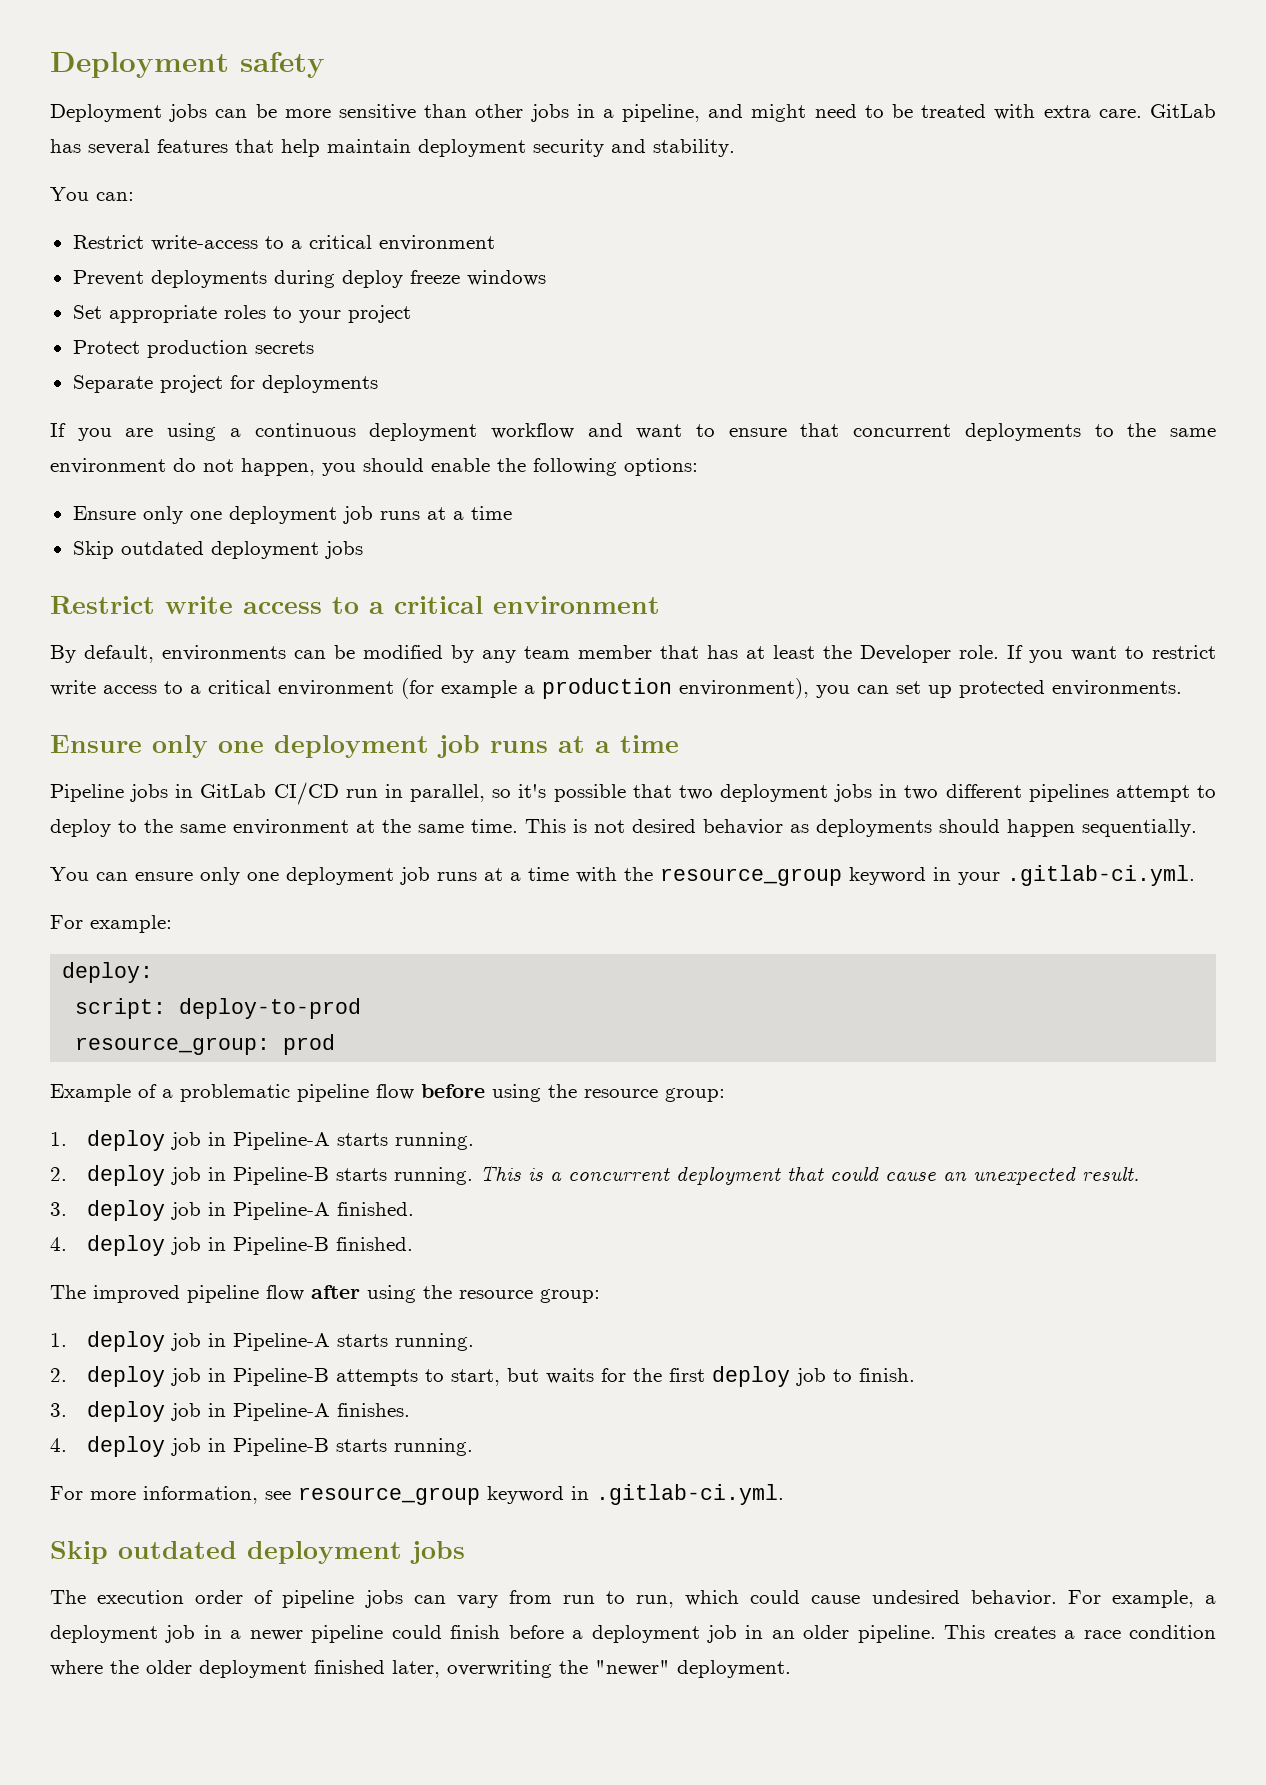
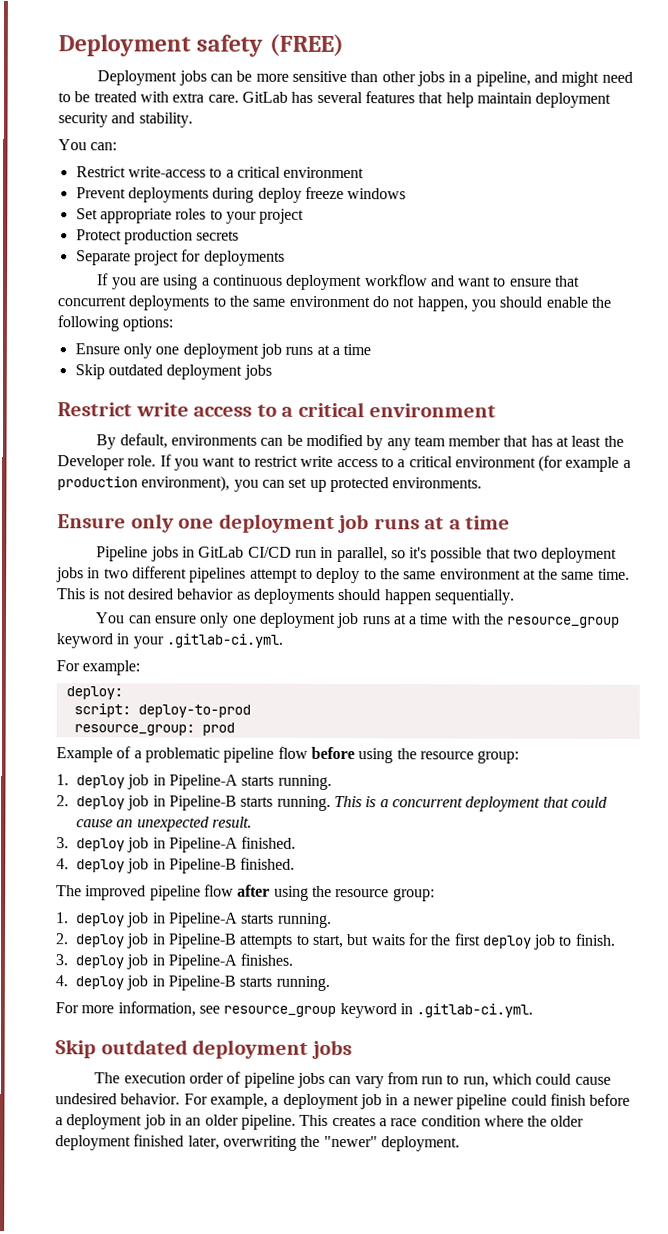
(325, 65) none -> [268,33,344,57] (FREE)

